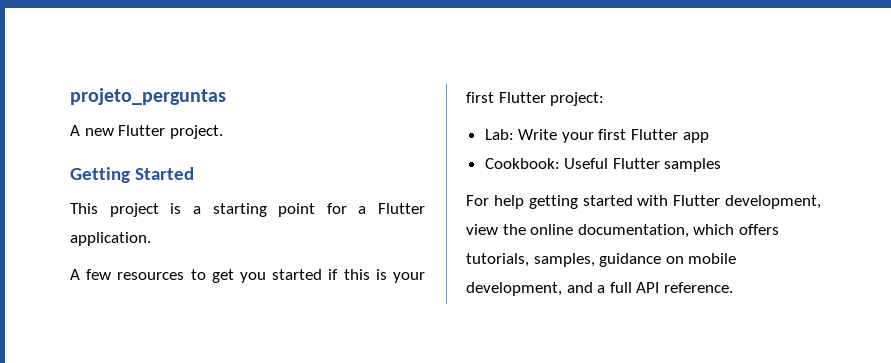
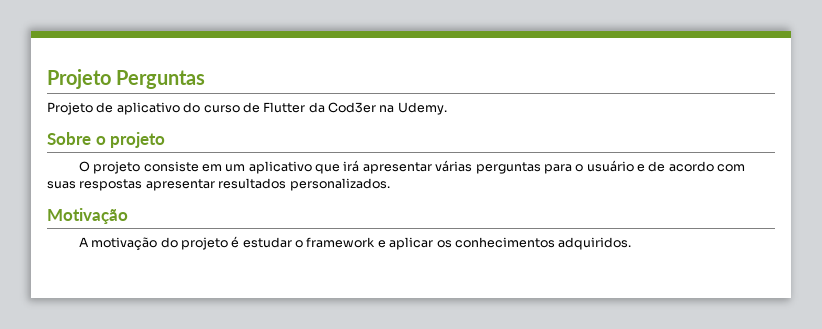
[70,88,226,105] [70,125,223,139] [70,167,194,183] [70,203,425,217] [70,232,151,246] [70,269,425,283] [466,92,605,106] [484,129,709,143] [484,158,722,172] [466,195,821,209] [466,224,779,238] [466,253,737,267] [466,282,733,296] projeto_perguntas // A new Flutter project. // Getting Started // This project is a starting point for a Flutter application. // A few resources to get you started if this is your first Flutter project: // Lab: Write your first Flutter app // Cookbook: Useful Flutter samples // For help getting started with Flutter development, view the online documentation, which offers tutorials, samples, guidance on mobile development, and a full API reference. -> [47,69,206,89] [47,102,447,115] [47,132,166,148] [78,160,746,174] [47,178,390,191] [47,208,128,224] [78,236,632,251] Projeto Perguntas // Projeto de aplicativo do curso de Flutter da Cod3er na Udemy. // Sobre o projeto // O projeto consiste em um aplicativo que irá apresentar várias perguntas para o usuário e de acordo com suas respostas apresentar resultados personalizados. // Motivação // A motivação do projeto é estudar o framework e aplicar os conhecimentos adquiridos.

